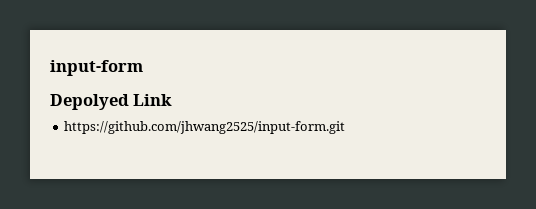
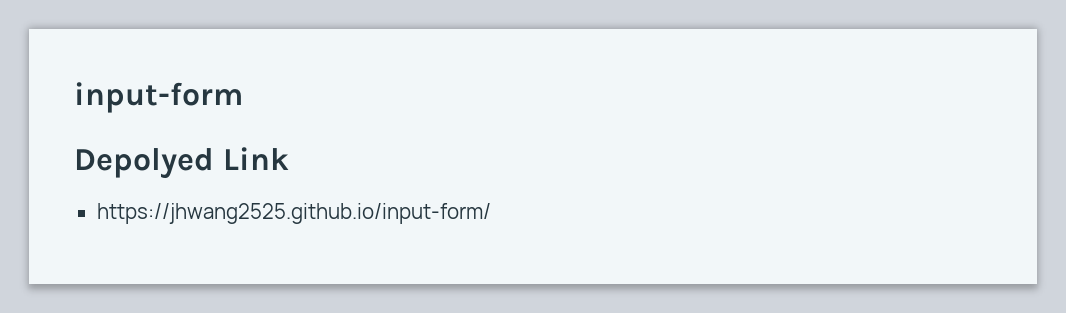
[64,121,346,134] https://github.com/jhwang2525/input-form.git -> [96,203,491,224] https://jhwang2525.github.io/input-form/

